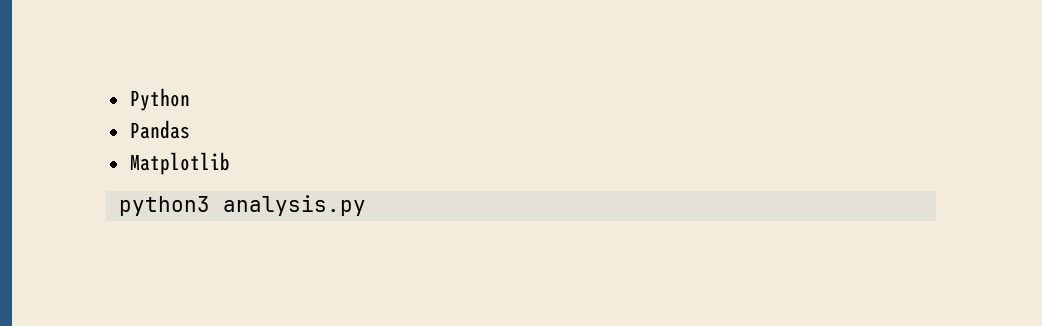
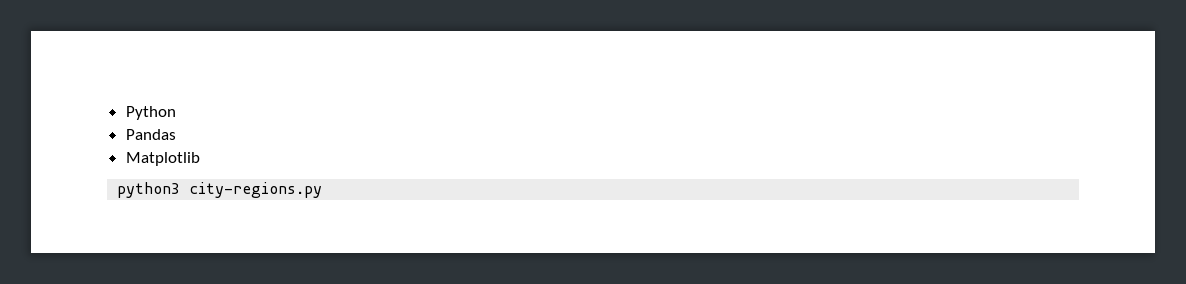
[222,195,366,216] analysis.py -> [189,182,323,198] city-regions.py

